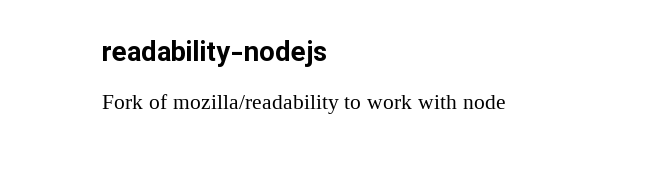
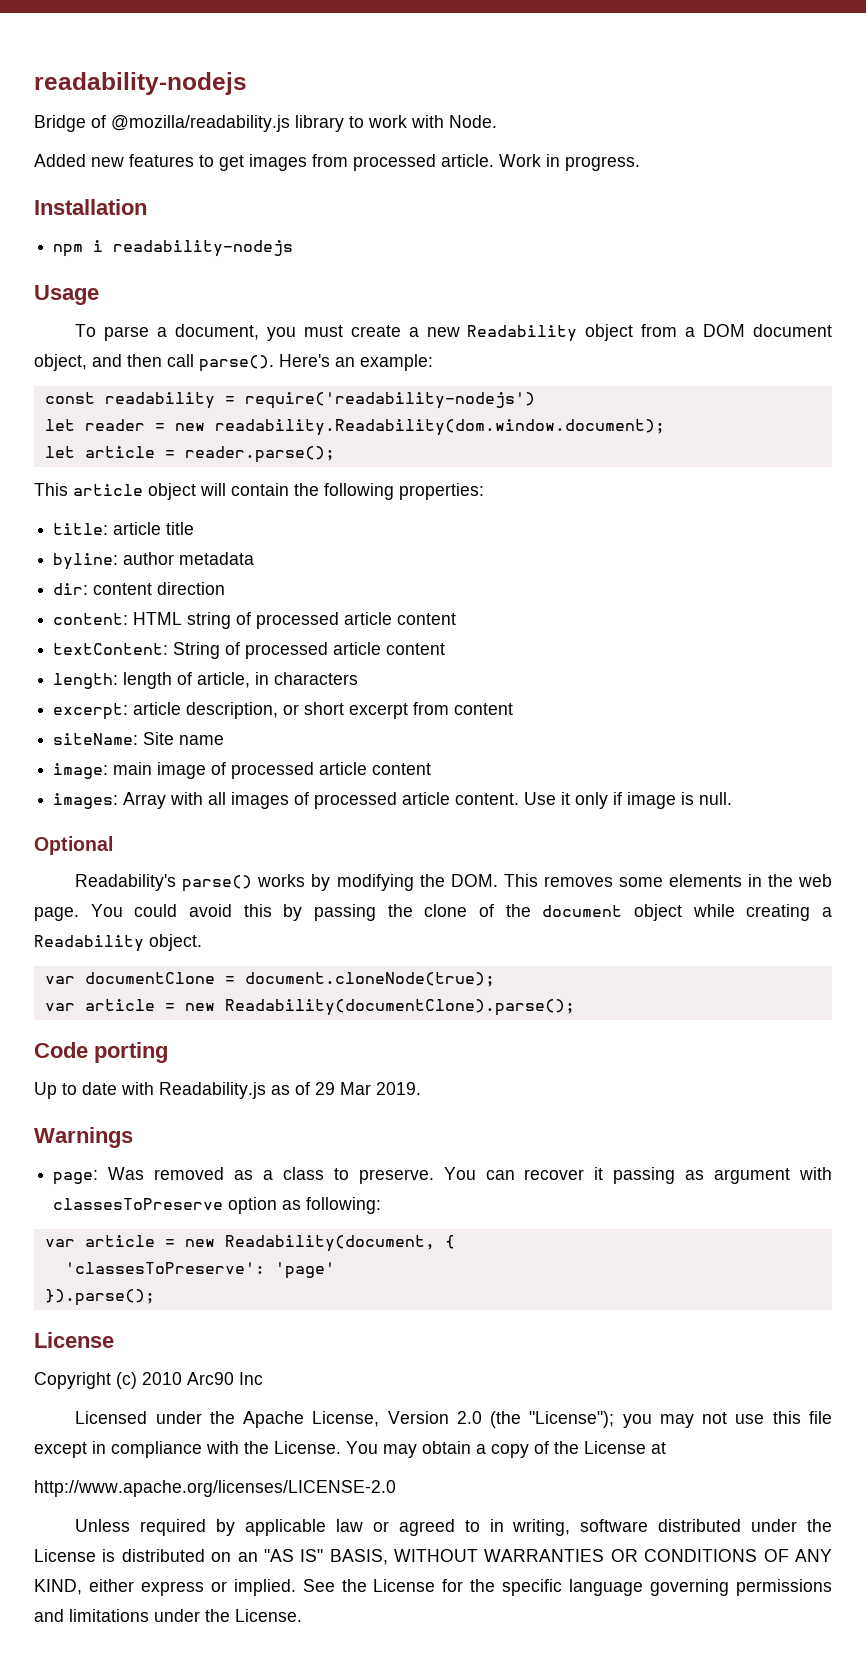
[102,40,327,67] [102,94,506,114] readability-nodejs // Fork of mozilla/readability to work with node -> [34,72,247,95] [34,115,497,132] [34,154,640,171] [34,199,147,215] [53,240,294,257] [34,285,99,305] [75,324,832,342] [34,354,433,372] [44,392,535,409] [44,419,665,436] [44,446,335,463] [34,483,484,500] [53,522,195,535] [53,552,255,570] [53,582,226,595] [53,612,457,629] [53,642,446,659] [53,672,359,689] [53,702,514,720] [53,732,225,745] [53,762,432,779] [53,792,733,809] [34,836,113,855] [75,874,832,892] [34,904,832,921] [34,934,202,952] [44,972,495,987] [44,999,575,1016] [34,1042,168,1063] [34,1082,421,1099] [34,1127,133,1148] [53,1167,832,1185] [53,1197,382,1214] [44,1235,455,1252] [64,1262,335,1279] [44,1289,155,1306] [34,1332,114,1348] [34,1372,263,1389] [75,1411,833,1428] [34,1441,666,1458] [34,1480,396,1497] [75,1519,832,1536] [34,1549,832,1565] [34,1579,832,1596] [34,1609,302,1622] readability-nodejs // Bridge of @mozilla/readability.js library to work with Node. // Added new features to get images from processed article. Work in progress. // Installation // npm i readability-nodejs // Usage // To parse a document, you must create a new Readability object from a DOM document object, and then call parse(). Here's an example: // const readability = require('readability-nodejs') // let reader = new readability.Readability(dom.window.document); // let article = reader.parse(); // This article object will contain the following properties: // title: article title // byline: author metadata // dir: content direction // content: HTML string of processed article content // textContent: String of processed article content // length: length of article, in characters // excerpt: article description, or short excerpt from content // siteName: Site name // image: main image of processed article content // images: Array with all images of processed article content. Use it only if image is null. // Optional // Readability's parse() works by modifying the DOM. This removes some elements in the web page. You could avoid this by passing the clone of the document object while creating a Readability object. // var documentClone = document.cloneNode(true); // var article = new Readability(documentClone).parse(); // Code porting // Up to date with Readability.js as of 29 Mar 2019. // Warnings // page: Was removed as a class to preserve. You can recover it passing as argument with classesToPreserve option as following: // var article = new Readability(document, { // 'classesToPreserve': 'page' // }).parse(); // License // Copyright (c) 2010 Arc90 Inc // Licensed under the Apache License, Version 2.0 (the "License"); you may not use this file except in compliance with the License. You may obtain a copy of the License at // http://www.apache.org/licenses/LICENSE-2.0 // Unless required by applicable law or agreed to in writing, software distributed under the License is distributed on an "AS IS" BASIS, WITHOUT WARRANTIES OR CONDITIONS OF ANY KIND, either express or implied. See the License for the specific language governing permissions and limitations under the License.

